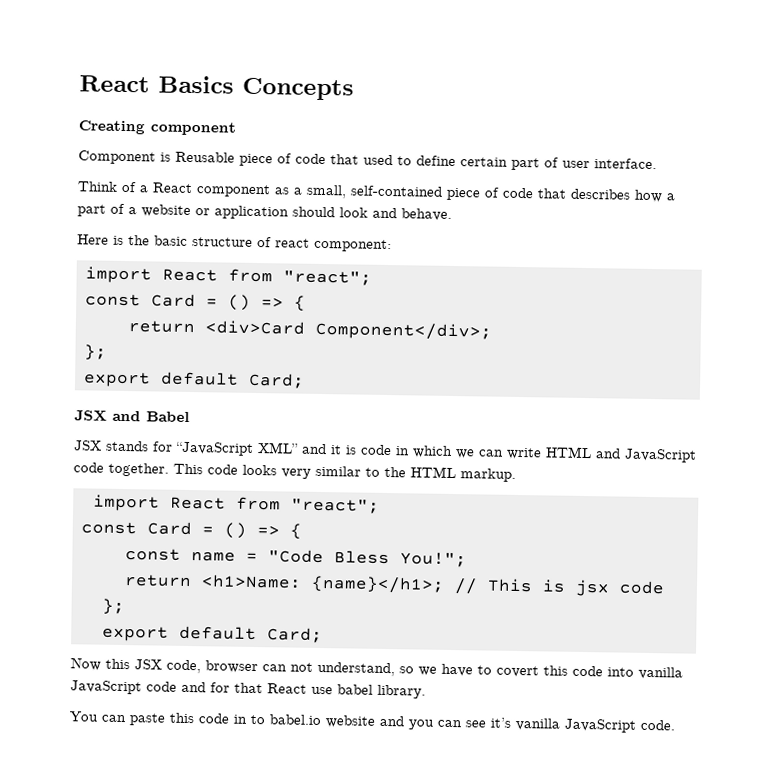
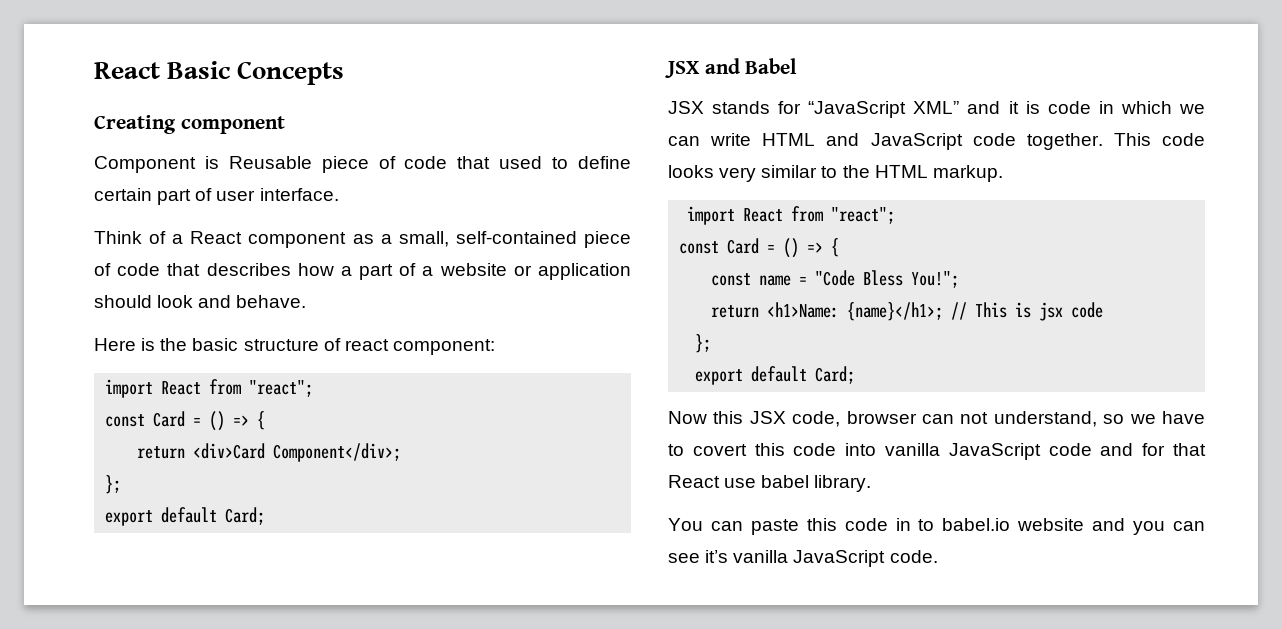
[79,75,234,94] React Basics -> [94,61,231,79] React Basic

